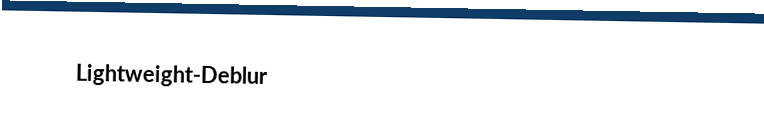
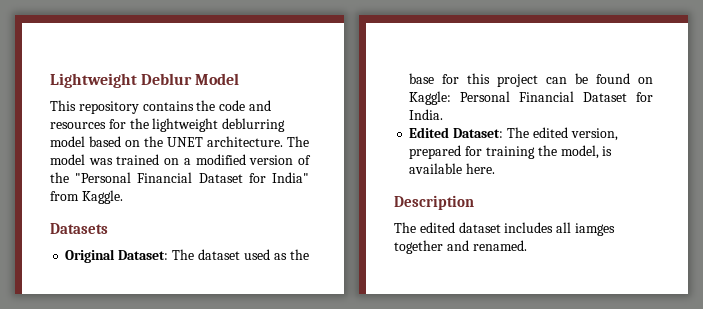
[75,63,268,89] Lightweight-Deblur -> [50,73,240,88] [50,100,271,114] [50,118,286,132] [50,136,309,147] [50,154,311,165] [50,172,309,183] [50,190,123,204] [50,223,108,234] [65,249,309,263] [409,73,653,87] [409,91,653,105] [409,109,444,120] [409,127,618,141] [409,145,613,159] [409,163,496,174] [394,195,474,210] [394,222,615,236] [394,240,527,254] Lightweight Deblur Model // This repository contains the code and resources for the lightweight deblurring model based on the UNET architecture. The model was trained on a modified version of the "Personal Financial Dataset for India" from Kaggle. // Datasets // Original Dataset: The dataset used as the base for this project can be found on Kaggle: Personal Financial Dataset for India. // Edited Dataset: The edited version, prepared for training the model, is available here. // Description // The edited dataset includes all iamges together and renamed.

